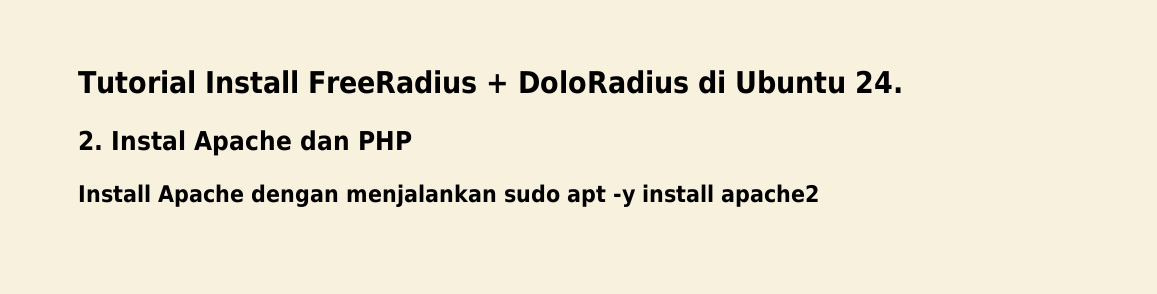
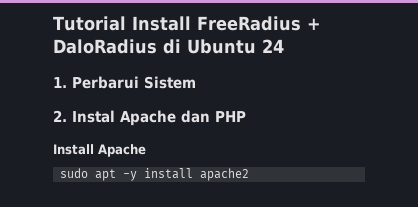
[517,70,689,94] DoloRadius -> [53,39,157,54] DaloRadius
[854,70,903,93] 24. -> [262,39,284,53] [53,76,196,89] 24 // 1. Perbarui Sistem
[251,184,497,207] dengan menjalankan -> (146, 150) //

